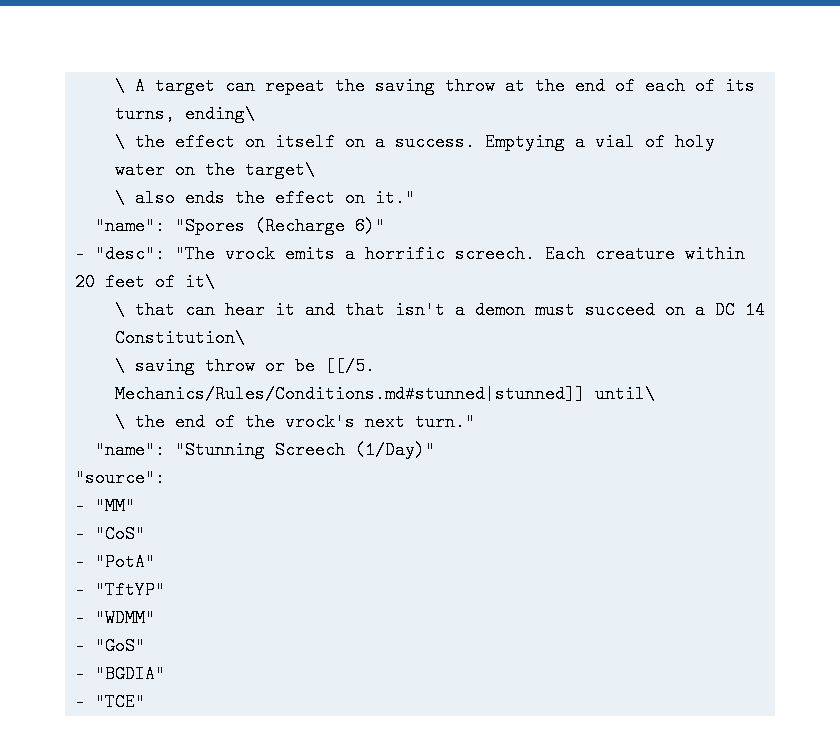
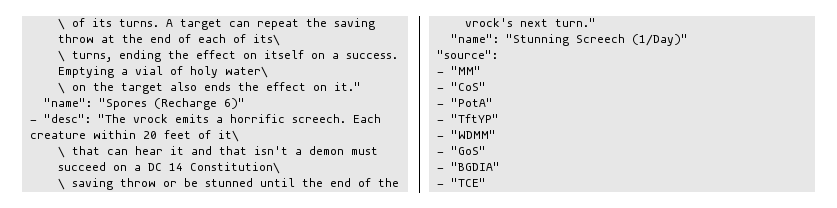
[114,77,125,95] \ -> [57,18,159,30] \ of its turns.
[724,77,755,95] [114,105,255,123] [114,133,125,151] its turns, ending\ // \ -> [252,34,280,46] [57,50,161,62] its\ // \ turns, ending
[114,161,315,179] [114,189,125,207] water on the target\ // \ -> [224,66,268,78] [57,82,163,94] water\ // \ on the target
[324,357,375,375] [114,385,655,403] [114,413,125,431] [[/5. Mechanics/Rules/Conditions.md#stunned|stunned]] until\ // \ -> [204,178,295,187] stunned until

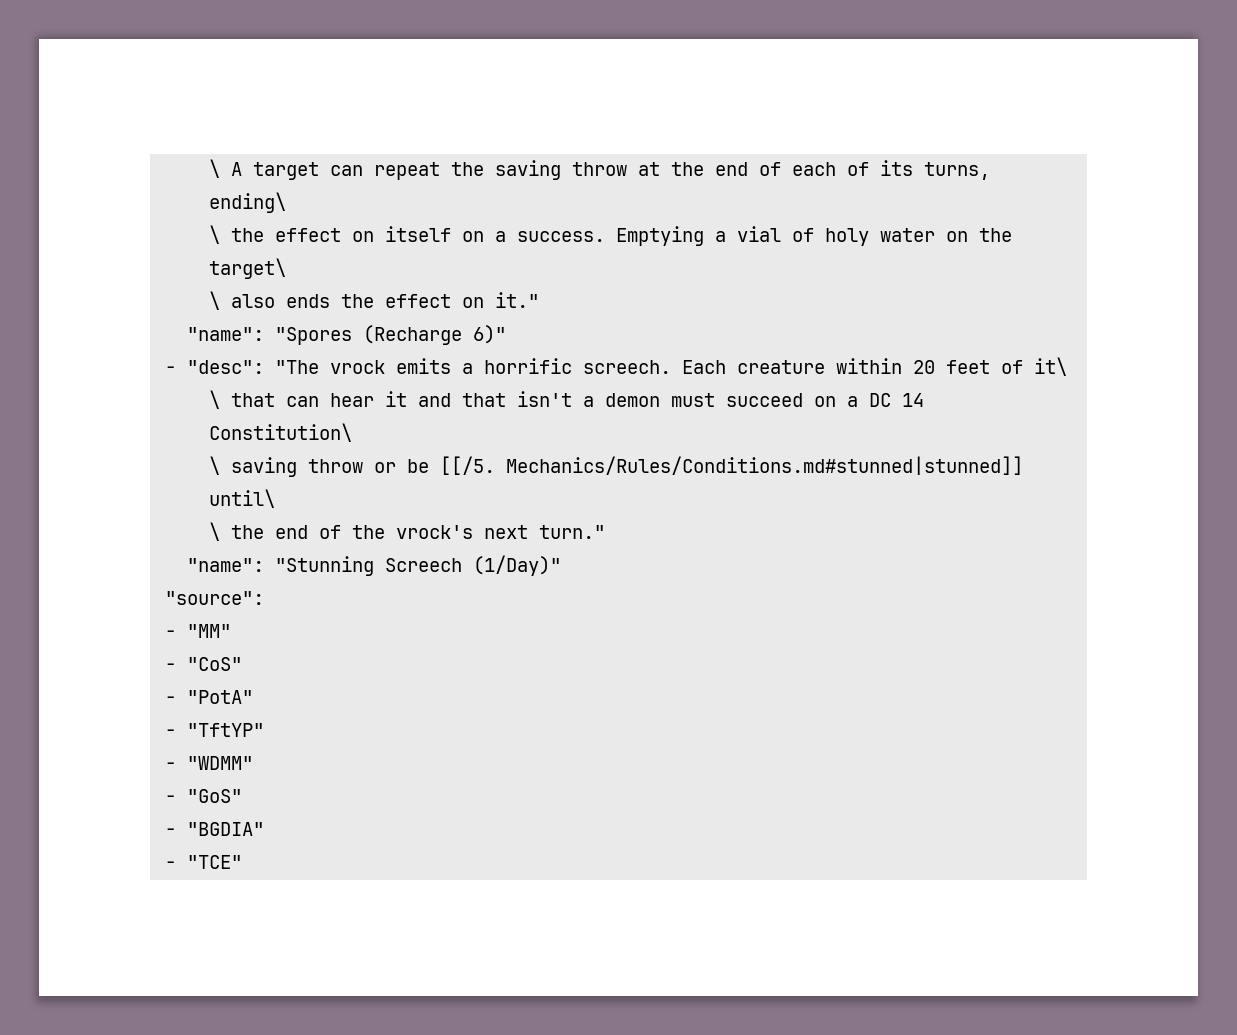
[57,18,159,30] \ of its turns. -> [208,159,220,178] \
[252,34,280,46] [57,50,161,62] its\ // \ turns, ending -> [879,160,990,180] [208,192,286,213] [208,225,220,244] its turns, ending\ // \
[224,66,268,78] [57,82,163,94] water\ // \ on the target -> [879,228,1012,242] [208,258,286,279] [208,291,220,310] water on the target\ // \
[204,178,295,187] stunned until -> [439,456,1023,475] [208,489,275,508] [208,522,220,541] [[/5. Mechanics/Rules/Conditions.md#stunned|stunned]] until\ // \

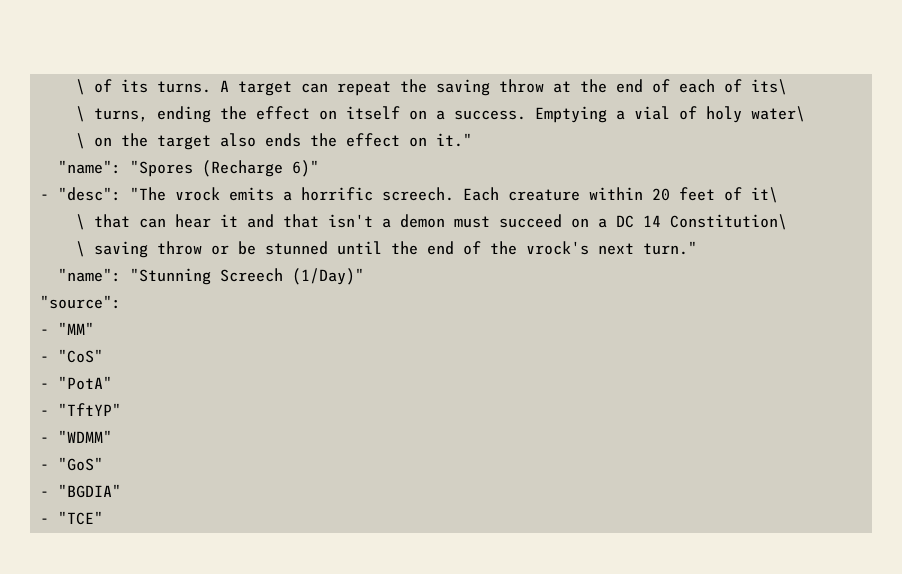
[208,159,220,178] \ -> [75,79,211,95] \ of its turns.
[879,160,990,180] [208,192,286,213] [208,225,220,244] its turns, ending\ // \ -> [750,79,787,95] [75,106,211,123] its\ // \ turns, ending
[879,228,1012,242] [208,258,286,279] [208,291,220,310] water on the target\ // \ -> [750,106,805,122] [75,133,211,150] water\ // \ on the target
[439,456,1023,475] [208,489,275,508] [208,522,220,541] [[/5. Mechanics/Rules/Conditions.md#stunned|stunned]] until\ // \ -> [264,241,382,255] stunned until

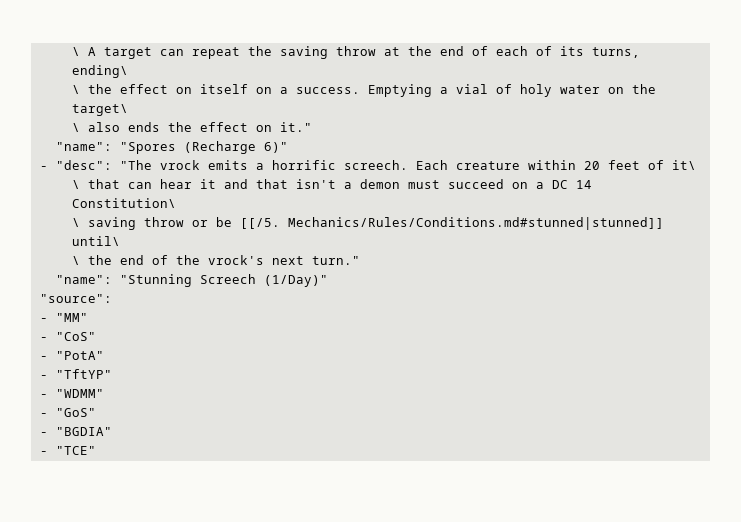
[75,79,211,95] \ of its turns. -> [71,47,80,56] \
[750,79,787,95] [75,106,211,123] its\ // \ turns, ending -> [559,46,640,58] [71,65,128,78] [71,85,80,94] its turns, ending\ // \
[750,106,805,122] [75,133,211,150] water\ // \ on the target -> [559,84,656,94] [71,104,128,116] [71,123,80,132] water on the target\ // \
[264,241,382,255] stunned until -> [239,217,664,230] [71,236,120,246] [71,256,80,265] [[/5. Mechanics/Rules/Conditions.md#stunned|stunned]] until\ // \

